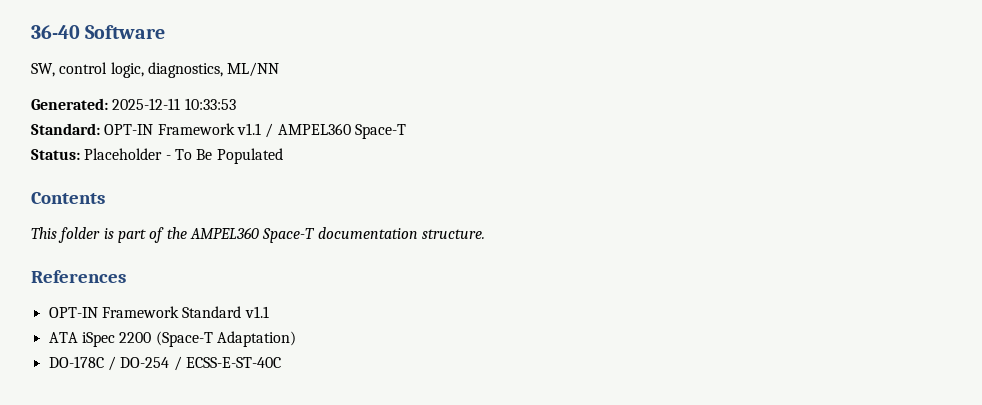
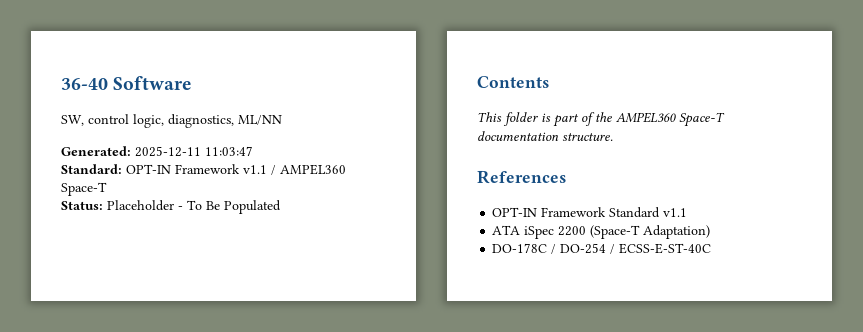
[184,98,236,110] 10:33:53 -> [205,146,253,156] 11:03:47

